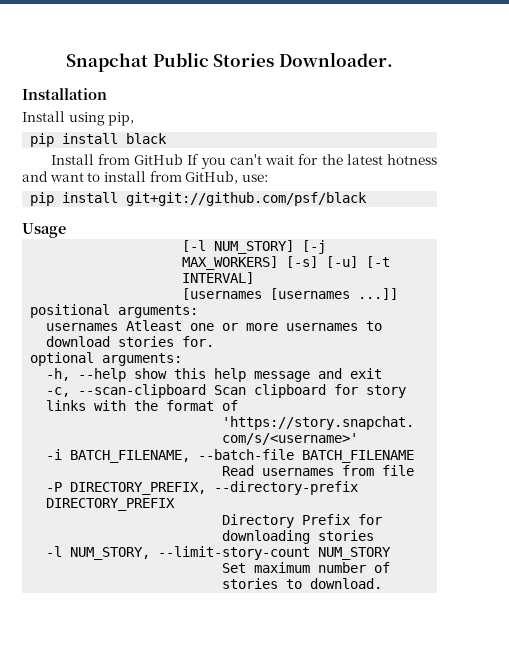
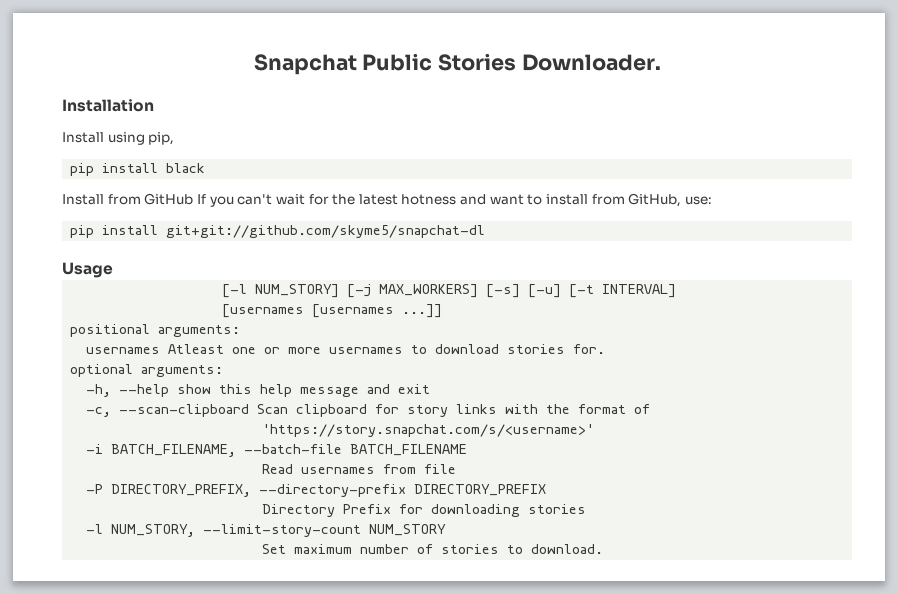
[126,192,368,206] git+git://github.com/psf/black -> [166,225,486,238] git+git://github.com/skyme5/snapchat-dl

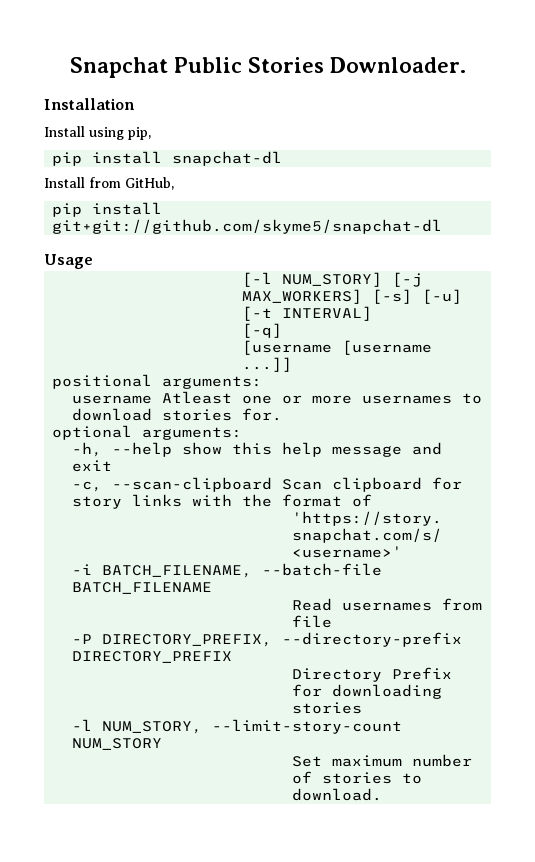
[166,163,206,173] black -> [172,151,283,166] snapchat-dl
[144,193,625,207] GitHub If you can't wait for the latest hotness and want to install from -> (121, 182) none
[684,196,712,205] use: -> (174, 183) none
[222,304,395,318] [usernames [usernames -> [242,323,283,338] [242,340,433,355] [-q] // [username [username
[86,347,161,354] usernames -> [72,395,153,404] username

